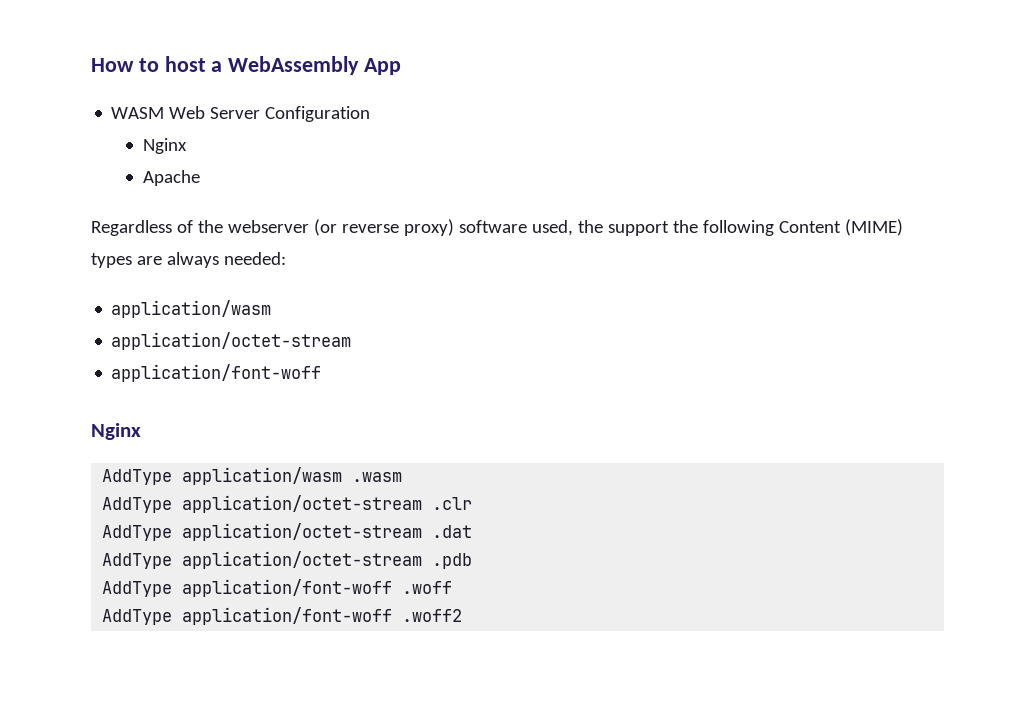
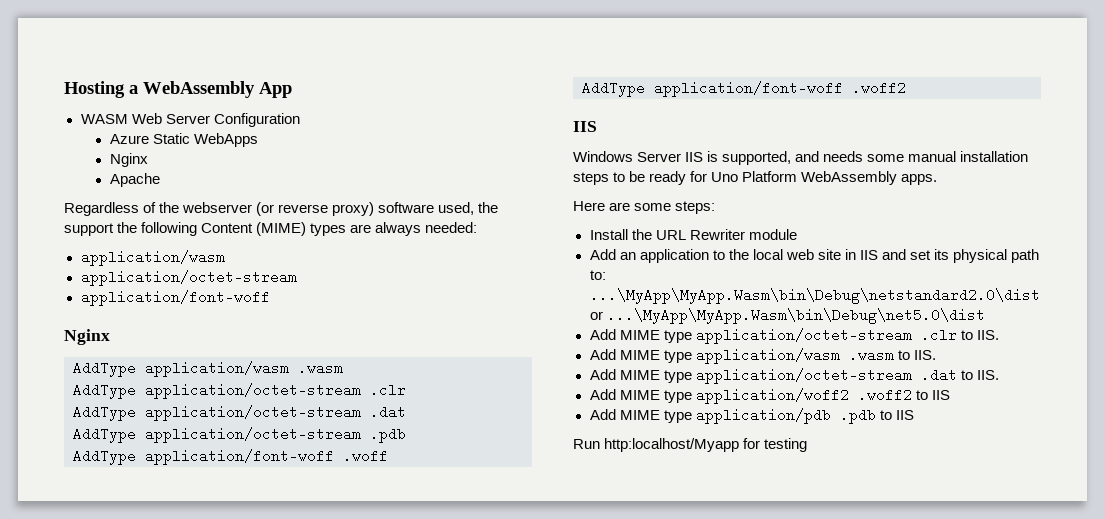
[91,56,206,72] How to host -> [64,81,125,98] Hosting
(371, 114) none -> [109,133,258,147] // Azure Static WebApps
(463, 615) none -> [573,121,597,132] [573,151,1029,165] [573,171,938,185] [573,201,716,214] [589,229,797,240] [589,249,1040,263] [589,270,606,280] [589,288,1040,304] [589,308,985,324] [589,328,999,344] [589,348,936,364] [589,368,999,384] [589,388,950,404] [589,408,914,424] [573,438,808,452] // IIS // Windows Server IIS is supported, and needs some manual installation steps to be ready for Uno Platform WebAssembly apps. // Here are some steps: // Install the URL Rewriter module // Add an application to the local web site in IIS and set its physical path to: ...\MyApp\MyApp.Wasm\bin\Debug\netstandard2.0\dist or ...\MyApp\MyApp.Wasm\bin\Debug\net5.0\dist // Add MIME type application/octet-stream .clr to IIS. // Add MIME type application/wasm .wasm to IIS. // Add MIME type application/octet-stream .dat to IIS. // Add MIME type application/woff2 .woff2 to IIS // Add MIME type application/pdb .pdb to IIS // Run http:localhost/Myapp for testing

